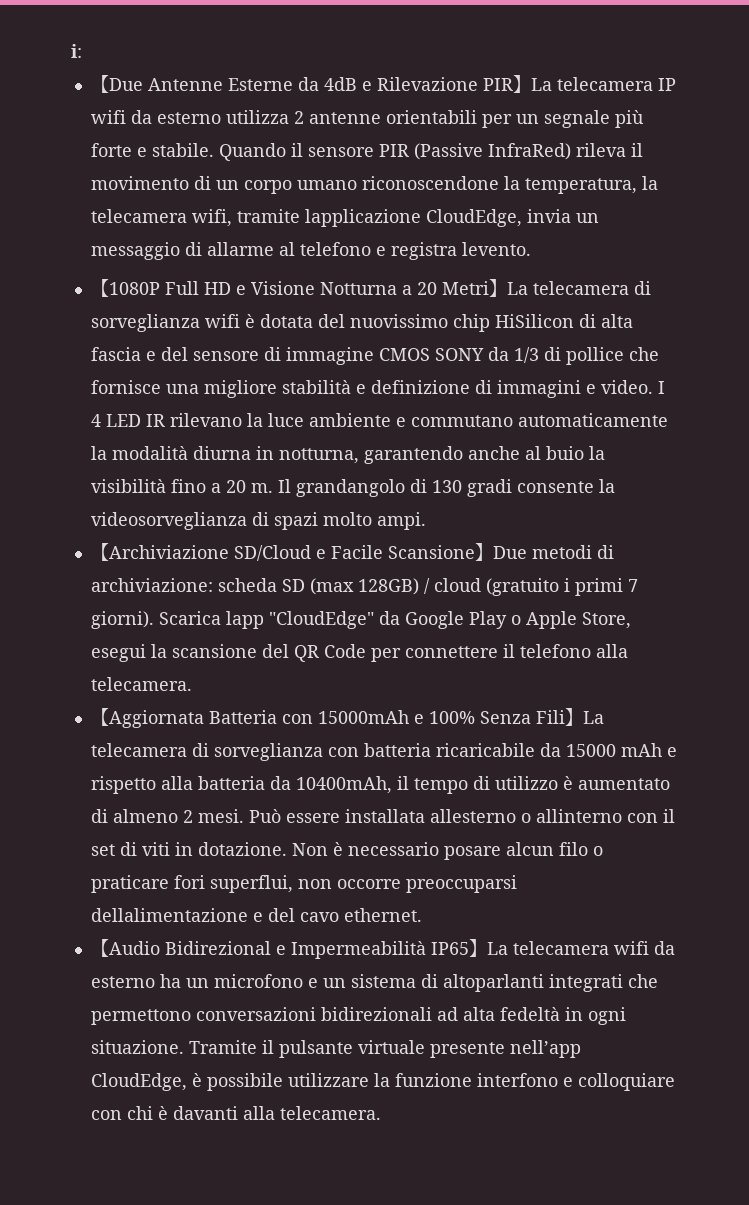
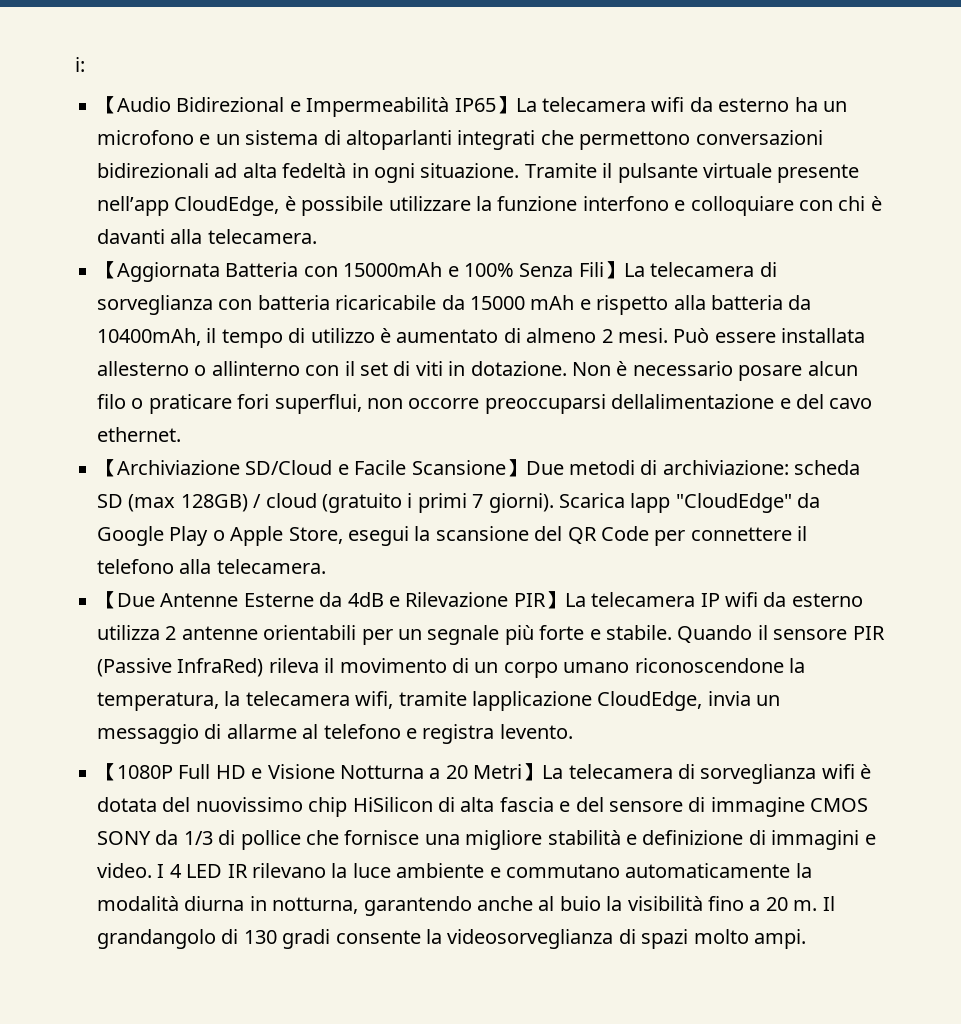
(82, 51) none -> [97,96,847,117] [97,130,823,150] [97,163,860,183] [97,196,882,216] [97,229,317,244] [97,261,777,282] [97,295,812,315] [97,328,866,348] [97,361,858,381] [97,394,873,414] [97,427,181,442] [97,459,861,477] [97,493,821,513] [97,526,808,546] [97,559,326,574] // 【Audio Bidirezional e Impermeabilità IP65】La telecamera wifi da esterno ha un microfono e un sistema di altoparlanti integrati che permettono conversazioni bidirezionali ad alta fedeltà in ogni situazione. Tramite il pulsante virtuale presente nell’app CloudEdge, è possibile utilizzare la funzione interfono e colloquiare con chi è davanti alla telecamera. // 【Aggiornata Batteria con 15000mAh e 100% Senza Fili】La telecamera di sorveglianza con batteria ricaricabile da 15000 mAh e rispetto alla batteria da 10400mAh, il tempo di utilizzo è aumentato di almeno 2 mesi. Può essere installata allesterno o allinterno con il set di viti in dotazione. Non è necessario posare alcun filo o praticare fori superflui, non occorre preoccuparsi dellalimentazione e del cavo ethernet. // 【Archiviazione SD/Cloud e Facile Scansione】Due metodi di archiviazione: scheda SD (max 128GB) / cloud (gratuito i primi 7 giorni). Scarica lapp "CloudEdge" da Google Play o Apple Store, esegui la scansione del QR Code per connettere il telefono alla telecamera.
[90,543,614,561] [90,578,638,596] [90,611,631,629] [90,644,628,662] [90,677,192,691] [90,708,604,728] [90,743,677,761] [90,776,670,794] [90,809,675,823] [90,842,603,860] [90,875,517,893] [90,908,422,922] [90,939,675,959] [90,974,658,992] [90,1007,626,1025] [90,1040,581,1058] [90,1073,675,1091] [90,1106,381,1120] // 【Archiviazione SD/Cloud e Facile Scansione】Due metodi di archiviazione: scheda SD (max 128GB) / cloud (gratuito i primi 7 giorni). Scarica lapp "CloudEdge" da Google Play o Apple Store, esegui la scansione del QR Code per connettere il telefono alla telecamera. // 【Aggiornata Batteria con 15000mAh e 100% Senza Fili】La telecamera di sorveglianza con batteria ricaricabile da 15000 mAh e rispetto alla batteria da 10400mAh, il tempo di utilizzo è aumentato di almeno 2 mesi. Può essere installata allesterno o allinterno con il set di viti in dotazione. Non è necessario posare alcun filo o praticare fori superflui, non occorre preoccuparsi dellalimentazione e del cavo ethernet. // 【Audio Bidirezional e Impermeabilità IP65】La telecamera wifi da esterno ha un microfono e un sistema di altoparlanti integrati che permettono conversazioni bidirezionali ad alta fedeltà in ogni situazione. Tramite il pulsante virtuale presente nell’app CloudEdge, è possibile utilizzare la funzione interfono e colloquiare con chi è davanti alla telecamera. -> (806, 939) none

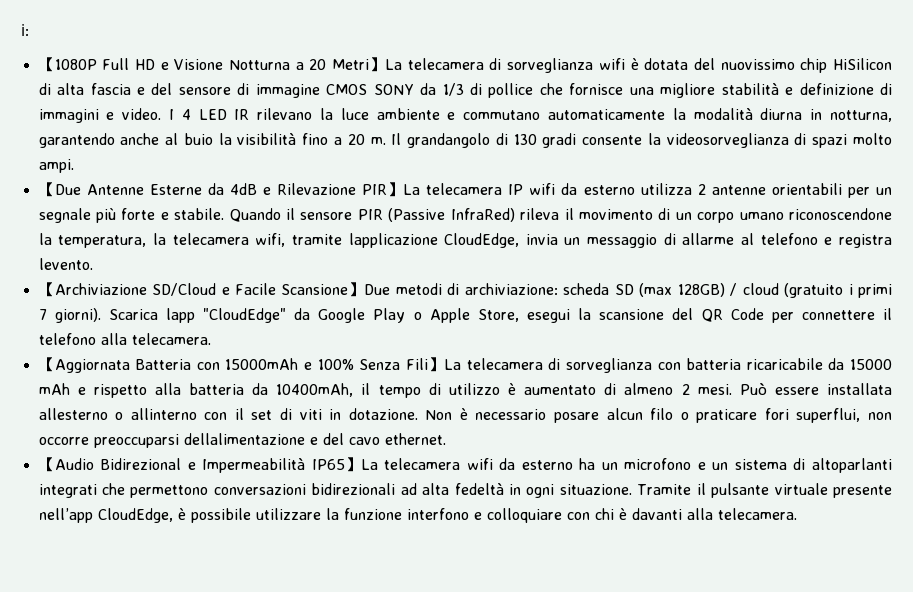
[97,96,847,117] [97,130,823,150] [97,163,860,183] [97,196,882,216] [97,229,317,244] [97,261,777,282] [97,295,812,315] [97,328,866,348] [97,361,858,381] [97,394,873,414] [97,427,181,442] [97,459,861,477] [97,493,821,513] [97,526,808,546] [97,559,326,574] [97,591,863,609] [97,625,885,645] [97,658,805,678] [97,691,781,711] [97,724,573,744] // 【Audio Bidirezional e Impermeabilità IP65】La telecamera wifi da esterno ha un microfono e un sistema di altoparlanti integrati che permettono conversazioni bidirezionali ad alta fedeltà in ogni situazione. Tramite il pulsante virtuale presente nell’app CloudEdge, è possibile utilizzare la funzione interfono e colloquiare con chi è davanti alla telecamera. // 【Aggiornata Batteria con 15000mAh e 100% Senza Fili】La telecamera di sorveglianza con batteria ricaricabile da 15000 mAh e rispetto alla batteria da 10400mAh, il tempo di utilizzo è aumentato di almeno 2 mesi. Può essere installata allesterno o allinterno con il set di viti in dotazione. Non è necessario posare alcun filo o praticare fori superflui, non occorre preoccuparsi dellalimentazione e del cavo ethernet. // 【Archiviazione SD/Cloud e Facile Scansione】Due metodi di archiviazione: scheda SD (max 128GB) / cloud (gratuito i primi 7 giorni). Scarica lapp "CloudEdge" da Google Play o Apple Store, esegui la scansione del QR Code per connettere il telefono alla telecamera. // 【Due Antenne Esterne da 4dB e Rilevazione PIR】La telecamera IP wifi da esterno utilizza 2 antenne orientabili per un segnale più forte e stabile. Quando il sensore PIR (Passive InfraRed) rileva il movimento di un corpo umano riconoscendone la temperatura, la telecamera wifi, tramite lapplicazione CloudEdge, invia un messaggio di allarme al telefono e registra levento. -> (29, 30) none
(806, 939) none -> [38,182,892,198] [38,208,893,223] [38,233,892,248] [38,258,93,270] [38,282,892,298] [38,308,892,323] [38,333,211,345] [38,357,892,373] [38,383,892,398] [38,408,893,423] [38,433,446,448] [38,457,892,473] [38,483,893,498] [38,508,797,523] // 【Due Antenne Esterne da 4dB e Rilevazione PIR】La telecamera IP wifi da esterno utilizza 2 antenne orientabili per un segnale più forte e stabile. Quando il sensore PIR (Passive InfraRed) rileva il movimento di un corpo umano riconoscendone la temperatura, la telecamera wifi, tramite lapplicazione CloudEdge, invia un messaggio di allarme al telefono e registra levento. // 【Archiviazione SD/Cloud e Facile Scansione】Due metodi di archiviazione: scheda SD (max 128GB) / cloud (gratuito i primi 7 giorni). Scarica lapp "CloudEdge" da Google Play o Apple Store, esegui la scansione del QR Code per connettere il telefono alla telecamera. // 【Aggiornata Batteria con 15000mAh e 100% Senza Fili】La telecamera di sorveglianza con batteria ricaricabile da 15000 mAh e rispetto alla batteria da 10400mAh, il tempo di utilizzo è aumentato di almeno 2 mesi. Può essere installata allesterno o allinterno con il set di viti in dotazione. Non è necessario posare alcun filo o praticare fori superflui, non occorre preoccuparsi dellalimentazione e del cavo ethernet. // 【Audio Bidirezional e Impermeabilità IP65】La telecamera wifi da esterno ha un microfono e un sistema di altoparlanti integrati che permettono conversazioni bidirezionali ad alta fedeltà in ogni situazione. Tramite il pulsante virtuale presente nell’app CloudEdge, è possibile utilizzare la funzione interfono e colloquiare con chi è davanti alla telecamera.

